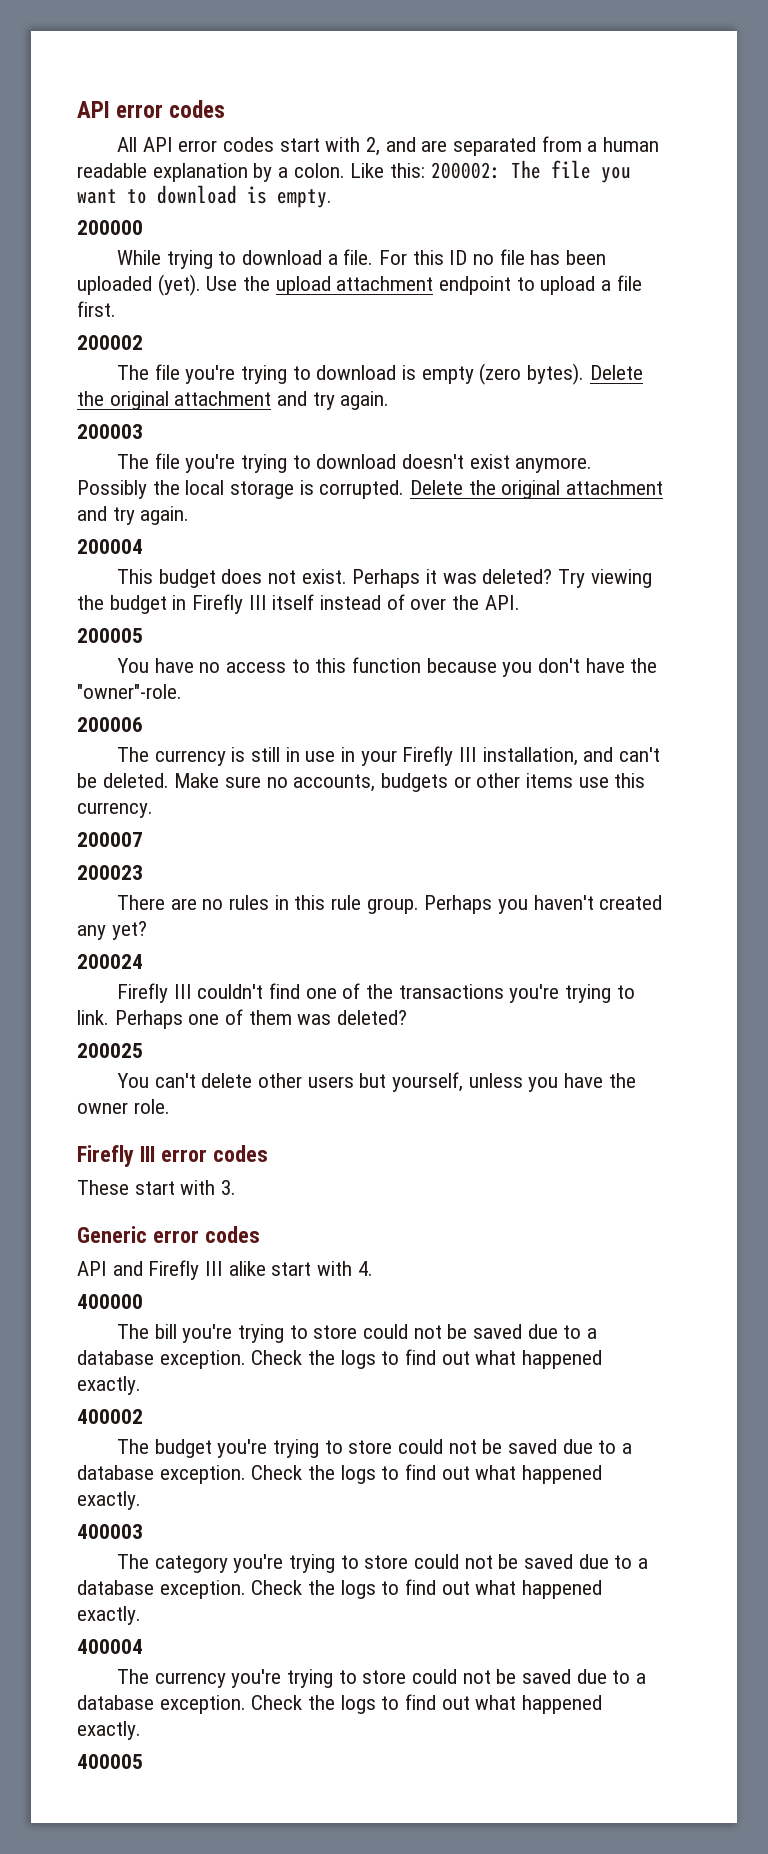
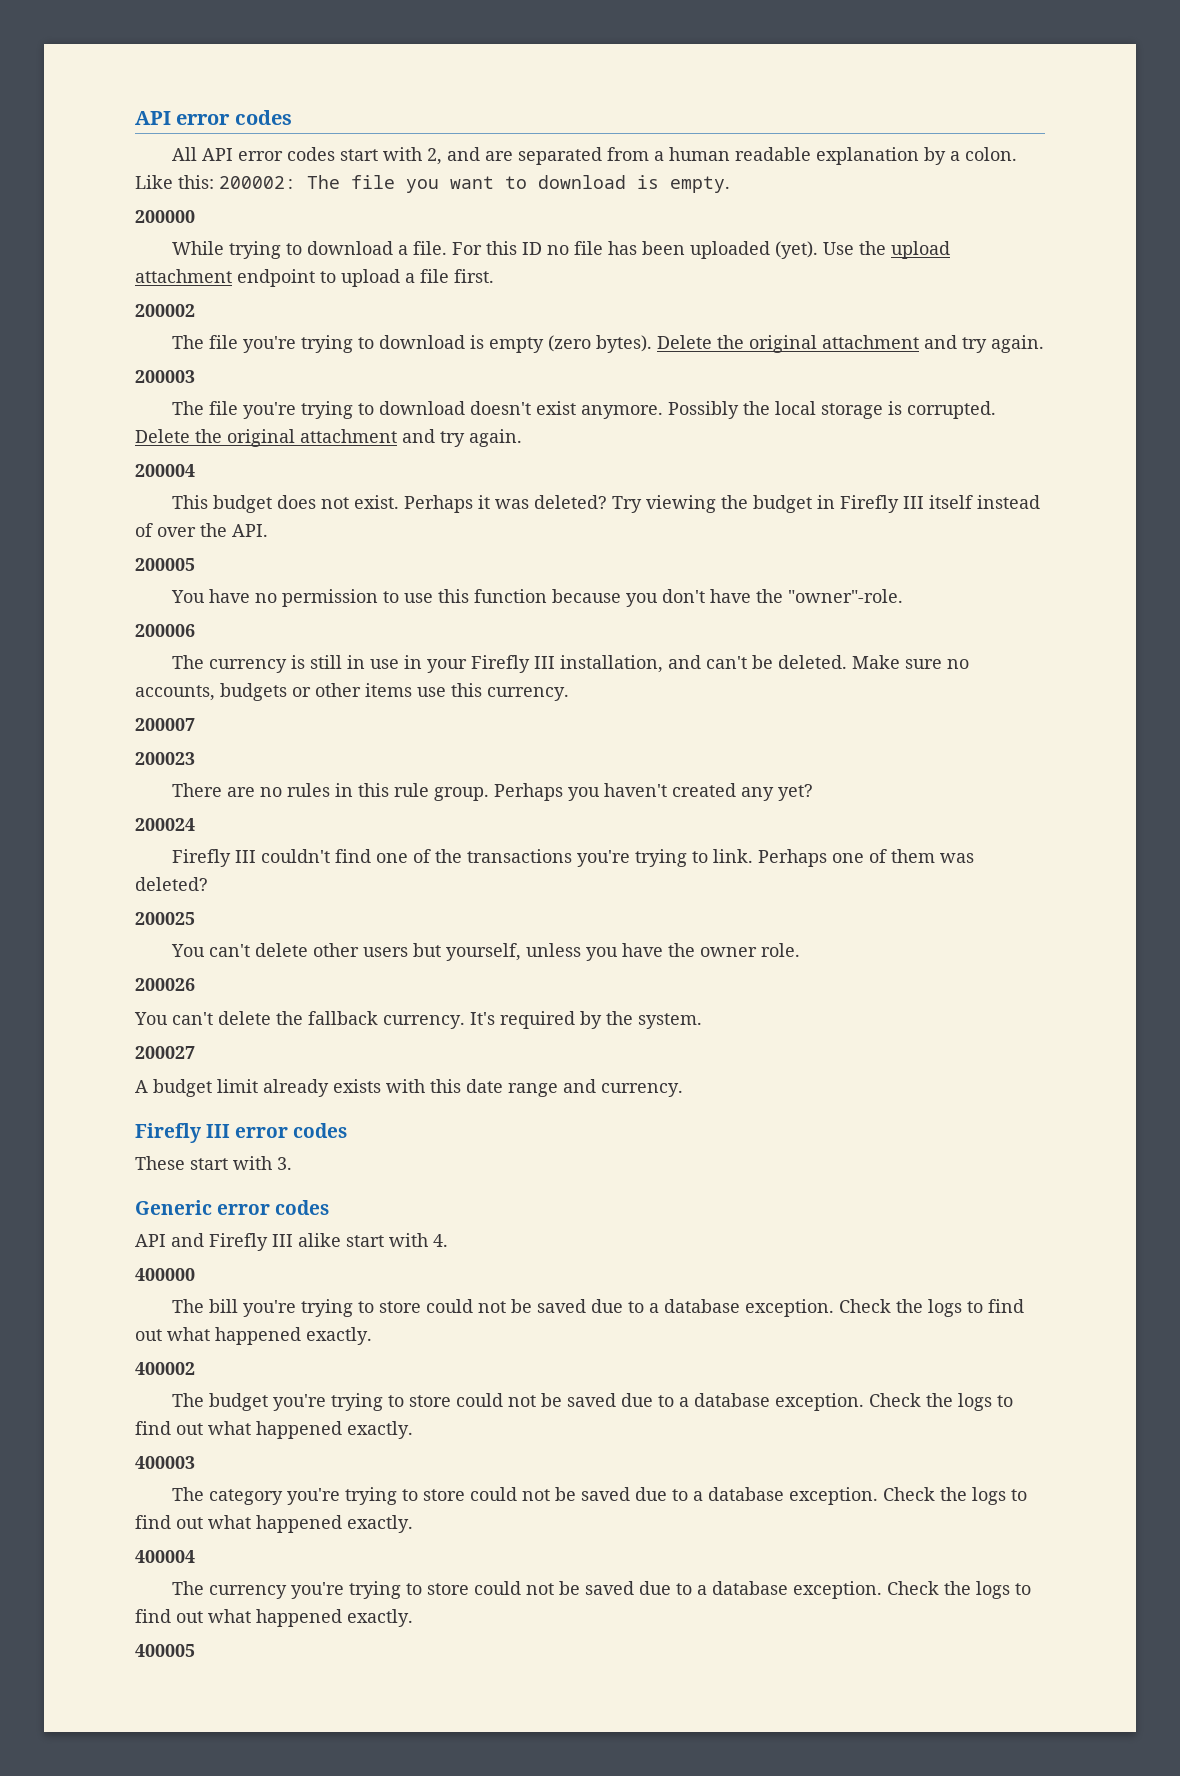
[226,659,310,673] access to -> [281,589,433,607] permission to use
(170, 1106) none -> [135,978,195,991] [134,1011,702,1029] [135,1046,195,1059] [135,1079,683,1097] // 200026 // You can't delete the fallback currency. It's required by the system. // 200027 // A budget limit already exists with this date range and currency.

